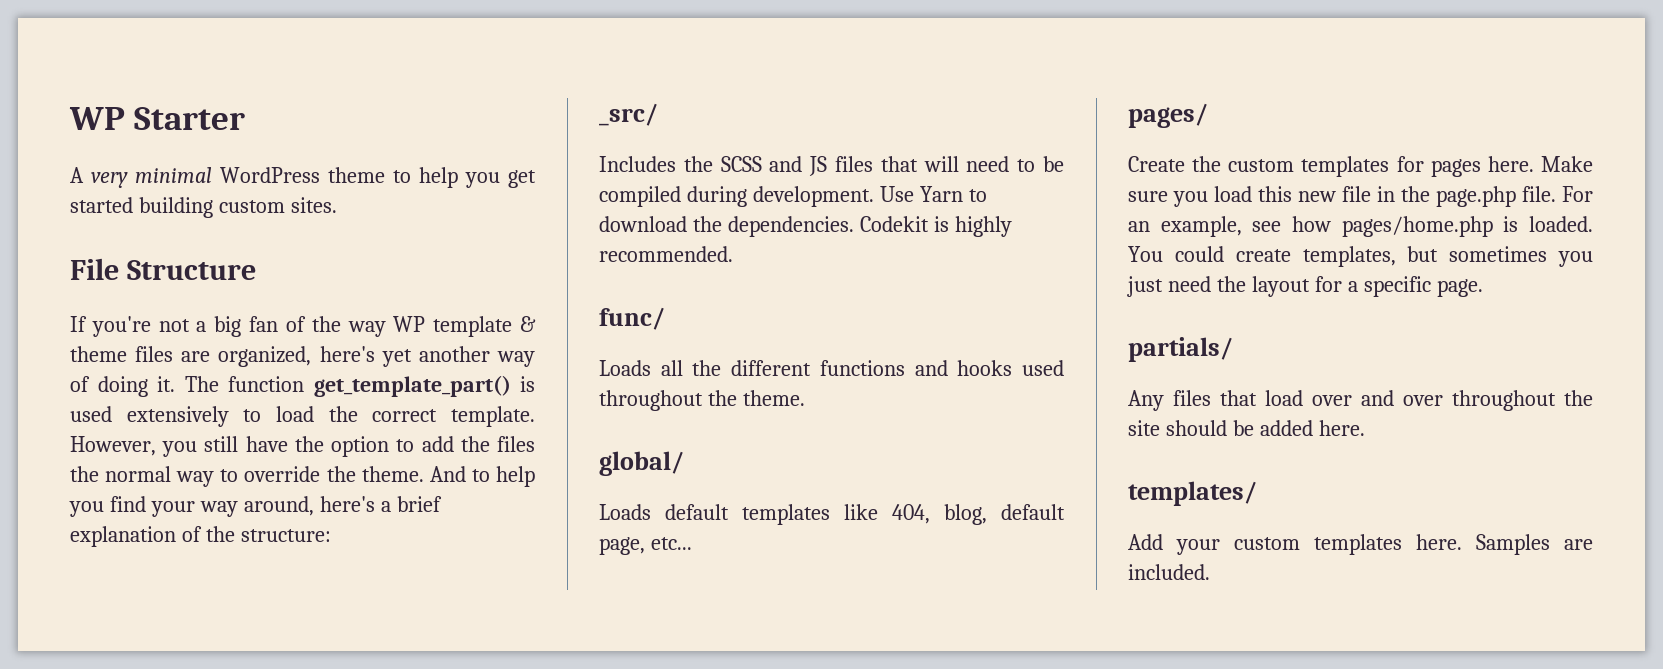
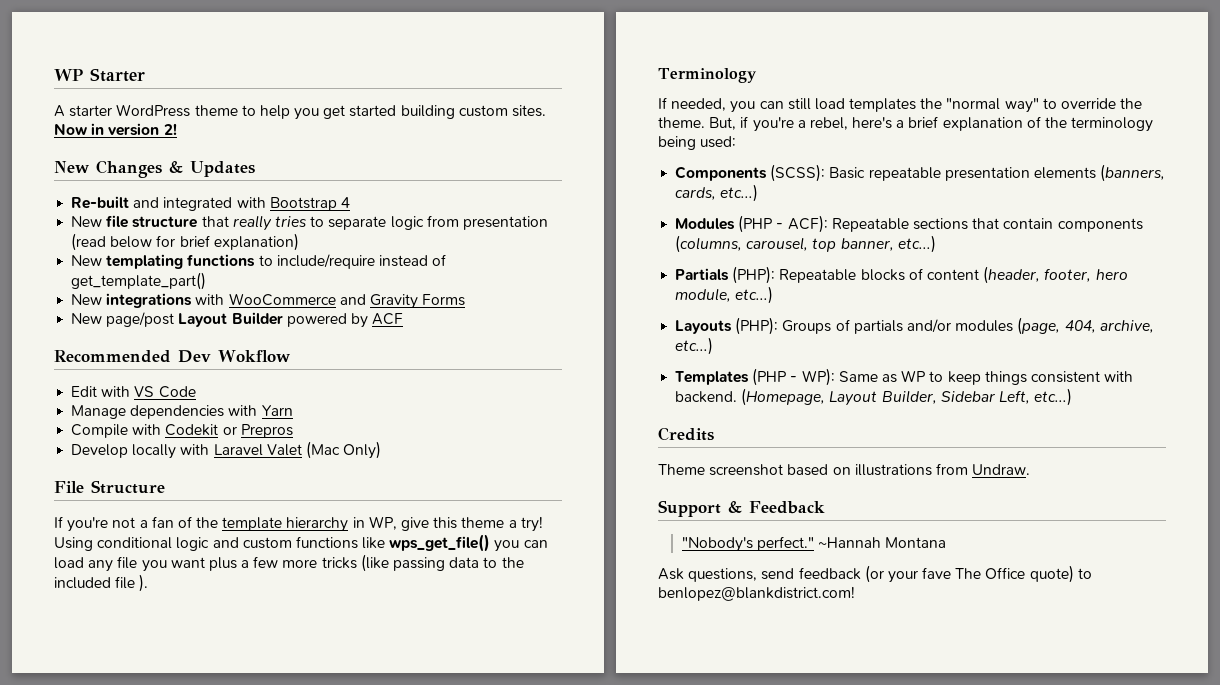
[91,167,212,188] very minimal -> [69,105,113,117] starter
(337, 205) none -> [54,123,177,136] [54,160,255,178] [71,196,350,211] [71,215,548,231] [71,233,299,251] [71,254,447,269] [71,272,207,290] [71,293,466,309] [71,312,404,328] [54,350,290,363] [71,386,196,398] [71,405,293,419] [71,424,293,438] [71,441,382,459] Now in version 2! // New Changes & Updates // Re-built and integrated with Bootstrap 4 // New file structure that really tries to separate logic from presentation (read below for brief explanation) // New templating functions to include/require instead of get_template_part() // New integrations with WooCommerce and Gravity Forms // New page/post Layout Builder powered by ACF // Recommended Dev Wokflow // Edit with VS Code // Manage dependencies with Yarn // Compile with Codekit or Prepros // Develop locally with Laravel Valet (Mac Only)
[214,316,242,337] big -> (148, 524) none
[347,316,536,337] [70,346,535,367] [70,375,535,397] [70,406,535,427] [70,436,535,457] [70,466,535,487] [69,496,314,517] way WP template & theme files are organized, here's yet another way of doing it. The function get_template_part() is used extensively to load the correct template. However, you still have the option to add the files the normal way to override the theme. And to help you find your way around, -> [222,516,543,532] [54,534,548,552] [54,554,524,572] [54,574,149,592] [658,68,757,83] [658,97,1143,113] [658,116,848,132] template hierarchy in WP, give this theme a try! Using conditional logic and custom functions like wps_get_file() you can load any file you want plus a few more tricks (like passing data to the included file ). // Terminology // If needed, you can still load templates the "normal way" to override the theme. But, if you're a rebel,
[240,529,331,542] [599,103,658,126] [599,156,1064,176] [599,186,987,207] [599,216,1012,237] [599,246,733,262] [599,307,665,330] [599,360,1064,376] [599,390,805,411] [599,451,684,476] [599,504,1065,525] [599,537,692,555] [1128,103,1208,128] [1128,156,1593,177] [1128,186,1593,207] [1128,216,1593,237] [1128,246,1593,267] [1127,276,1483,297] [1128,337,1233,362] [1128,390,1593,411] [1128,420,1365,436] [1128,481,1257,506] [1128,534,1593,555] [1128,564,1210,580] structure: // _src/ // Includes the SCSS and JS files that will need to be compiled during development. Use Yarn to download the dependencies. Codekit is highly recommended. // func/ // Loads all the different functions and hooks used throughout the theme. // global/ // Loads default templates like 404, blog, default page, etc... // pages/ // Create the custom templates for pages here. Make sure you load this new file in the page.php file. For an example, see how pages/home.php is loaded. You could create templates, but sometimes you just need the layout for a specific page. // partials/ // Any files that load over and over throughout the site should be added here. // templates/ // Add your custom templates here. Samples are included. -> [1071,117,1154,132] [658,136,737,150] [675,164,1166,182] [675,184,759,202] [675,215,1143,233] [675,235,936,253] [675,266,1128,284] [675,286,774,304] [675,317,1154,335] [675,337,714,355] [675,368,1134,386] [675,388,1073,406] [658,427,714,441] [658,463,1031,476] [658,500,825,517] [681,536,947,552] [658,565,1092,583] [658,586,855,601] terminology being used: // Components (SCSS): Basic repeatable presentation elements (banners, cards, etc...) // Modules (PHP - ACF): Repeatable sections that contain components (columns, carousel, top banner, etc...) // Partials (PHP): Repeatable blocks of content (header, footer, hero module, etc...) // Layouts (PHP): Groups of partials and/or modules (page, 404, archive, etc...) // Templates (PHP - WP): Same as WP to keep things consistent with backend. (Homepage, Layout Builder, Sidebar Left, etc...) // Credits // Theme screenshot based on illustrations from Undraw. // Support & Feedback // "Nobody's perfect." ~Hannah Montana // Ask questions, send feedback (or your fave The Office quote) to benlopez@blankdistrict.com!

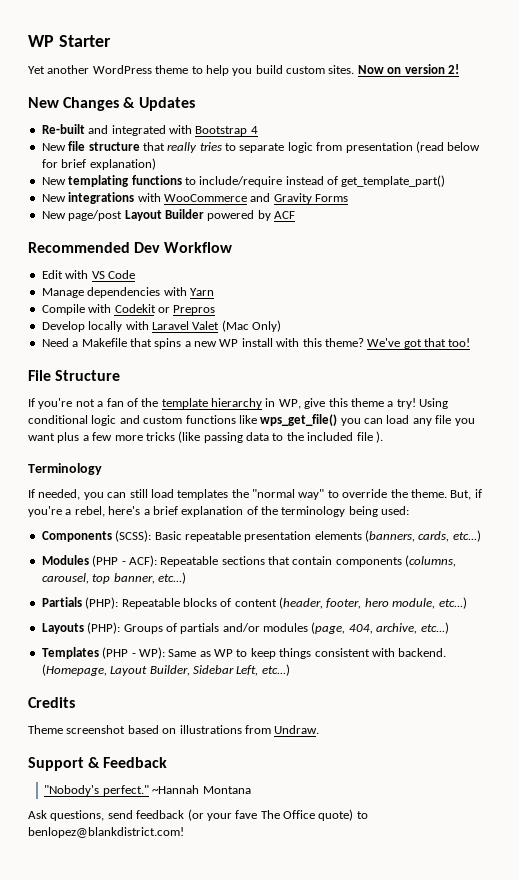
[54,105,113,117] A starter -> [28,65,90,74] Yet another
[323,105,455,119] get started building -> [255,65,283,74] build
[91,123,105,135] in -> [387,67,402,74] on
[218,350,290,362] Wokflow -> [164,242,233,253] Workflow
(382, 450) none -> [41,338,471,349] // Need a Makefile that spins a new WP install with this theme? We've got that too!

